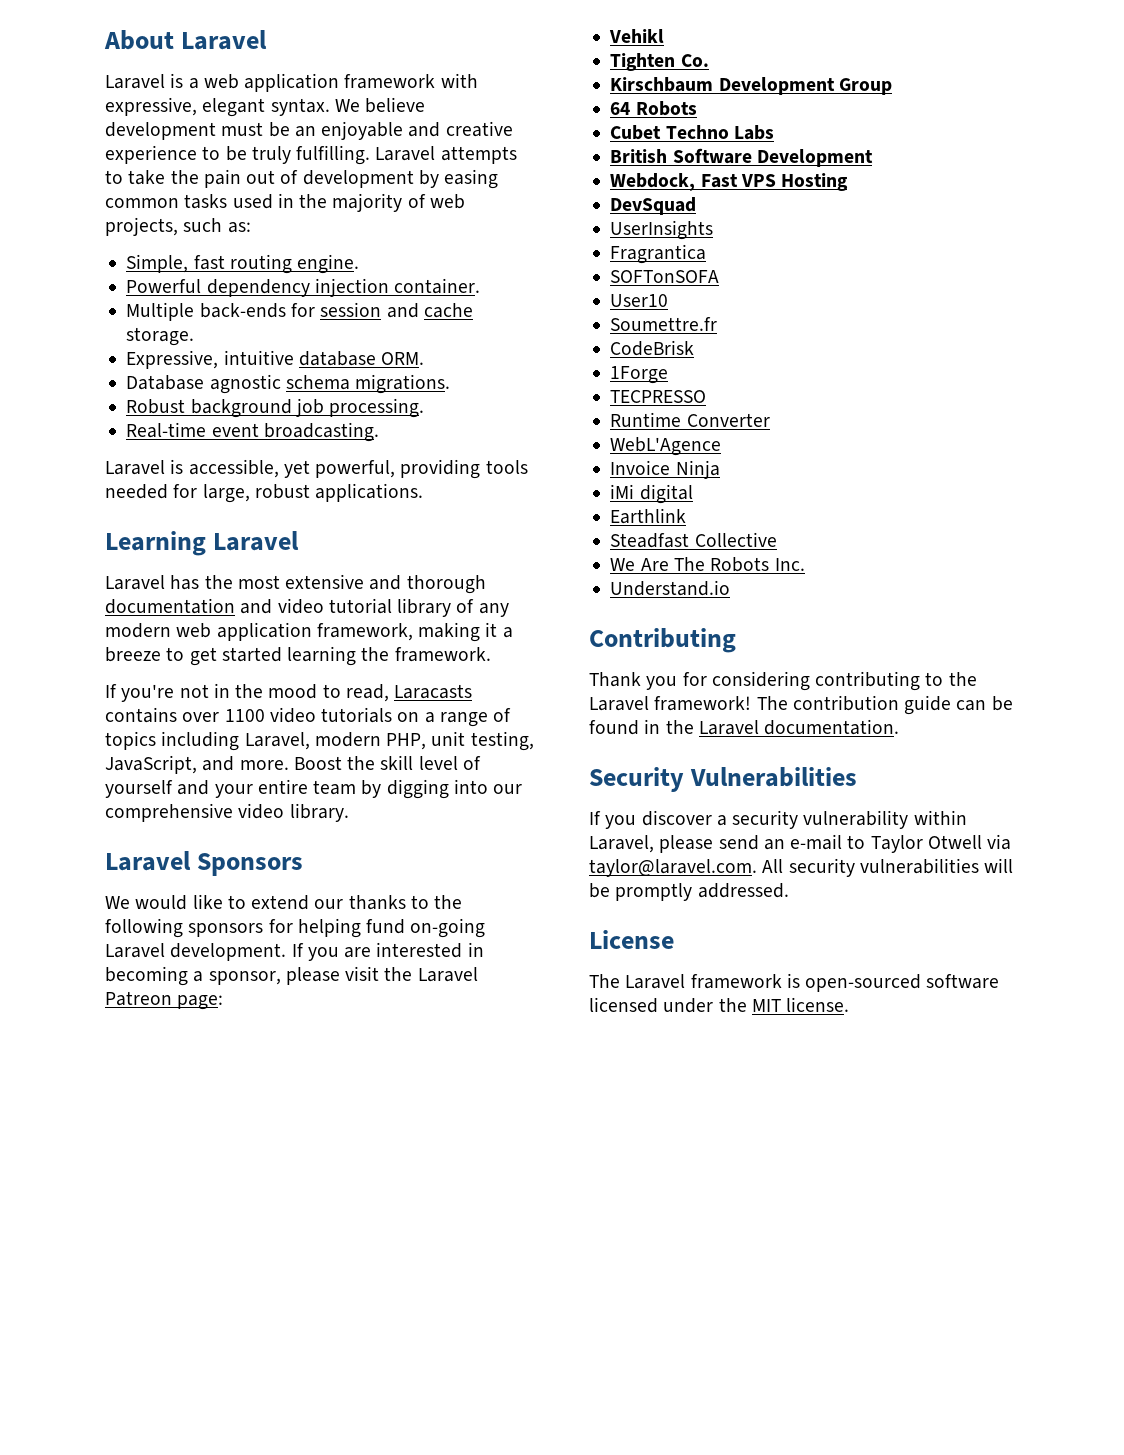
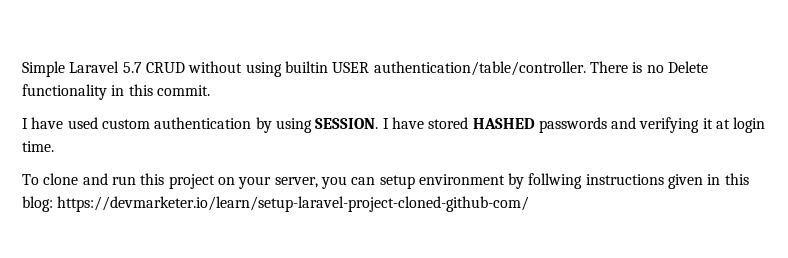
[104,30,268,50] [105,73,478,92] [105,97,426,117] [105,121,513,140] [105,145,517,165] [105,169,499,189] [105,193,465,212] [105,217,251,236] [126,254,360,274] [126,278,481,297] [126,302,473,321] [126,327,195,346] [126,350,425,369] [126,374,451,394] [126,398,425,418] [126,422,379,442] [105,459,528,479] [105,483,424,503] [105,531,300,556] [105,574,486,594] [105,598,509,617] [105,622,513,642] [105,646,491,666] [105,683,473,702] [105,707,512,727] [105,731,534,751] [105,755,481,774] [105,779,523,799] [105,803,349,822] [105,851,304,876] [105,894,463,910] [105,918,486,938] [105,942,484,961] [105,966,478,986] [105,991,224,1010] [609,29,665,43] [610,53,709,71] [610,77,892,95] [610,101,697,116] [610,125,774,140] [610,148,873,167] [610,173,849,191] [610,197,697,215] [610,220,714,240] [610,244,707,264] [610,270,720,283] [610,294,669,307] [610,317,718,331] [610,340,695,356] [610,366,669,384] [610,390,707,403] [610,412,770,427] [610,437,722,456] [610,460,720,479] [610,484,693,504] [610,508,687,524] [610,532,777,548] [610,557,805,572] [610,580,731,596] [589,628,736,653] [589,671,977,691] [589,695,1013,715] [589,719,900,735] [589,767,858,792] [589,810,967,829] [589,834,1012,853] [589,858,1014,877] [589,883,789,901] [589,930,674,949] [589,973,1000,992] [589,997,850,1013] About Laravel // Laravel is a web application framework with expressive, elegant syntax. We believe development must be an enjoyable and creative experience to be truly fulfilling. Laravel attempts to take the pain out of development by easing common tasks used in the majority of web projects, such as: // Simple, fast routing engine. // Powerful dependency injection container. // Multiple back-ends for session and cache storage. // Expressive, intuitive database ORM. // Database agnostic schema migrations. // Robust background job processing. // Real-time event broadcasting. // Laravel is accessible, yet powerful, providing tools needed for large, robust applications. // Learning Laravel // Laravel has the most extensive and thorough documentation and video tutorial library of any modern web application framework, making it a breeze to get started learning the framework. // If you're not in the mood to read, Laracasts contains over 1100 video tutorials on a range of topics including Laravel, modern PHP, unit testing, JavaScript, and more. Boost the skill level of yourself and your entire team by digging into our comprehensive video library. // Laravel Sponsors // We would like to extend our thanks to the following sponsors for helping fund on-going Laravel development. If you are interested in becoming a sponsor, please visit the Laravel Patreon page: // Vehikl // Tighten Co. // Kirschbaum Development Group // 64 Robots // Cubet Techno Labs // British Software Development // Webdock, Fast VPS Hosting // DevSquad // UserInsights // Fragrantica // SOFTonSOFA // User10 // Soumettre.fr // CodeBrisk // 1Forge // TECPRESSO // Runtime Converter // WebL'Agence // Invoice Ninja // iMi digital // Earthlink // Steadfast Collective // We Are The Robots Inc. // Understand.io // Contributing // Thank you for considering contributing to the Laravel framework! The contribution guide can be found in the Laravel documentation. // Security Vulnerabilities // If you discover a security vulnerability within Laravel, please send an e-mail to Taylor Otwell via taylor@laravel.com. All security vulnerabilities will be promptly addressed. // License // The Laravel framework is open-sourced software licensed under the MIT license. -> [22,61,708,77] [22,84,210,100] [22,117,766,133] [22,141,54,152] [22,173,749,189] [22,196,530,212] Simple Laravel 5.7 CRUD without using builtin USER authentication/table/controller. There is no Delete functionality in this commit. // I have used custom authentication by using SESSION. I have stored HASHED passwords and verifying it at login time. // To clone and run this project on your server, you can setup environment by follwing instructions given in this blog: https://devmarketer.io/learn/setup-laravel-project-cloned-github-com/

